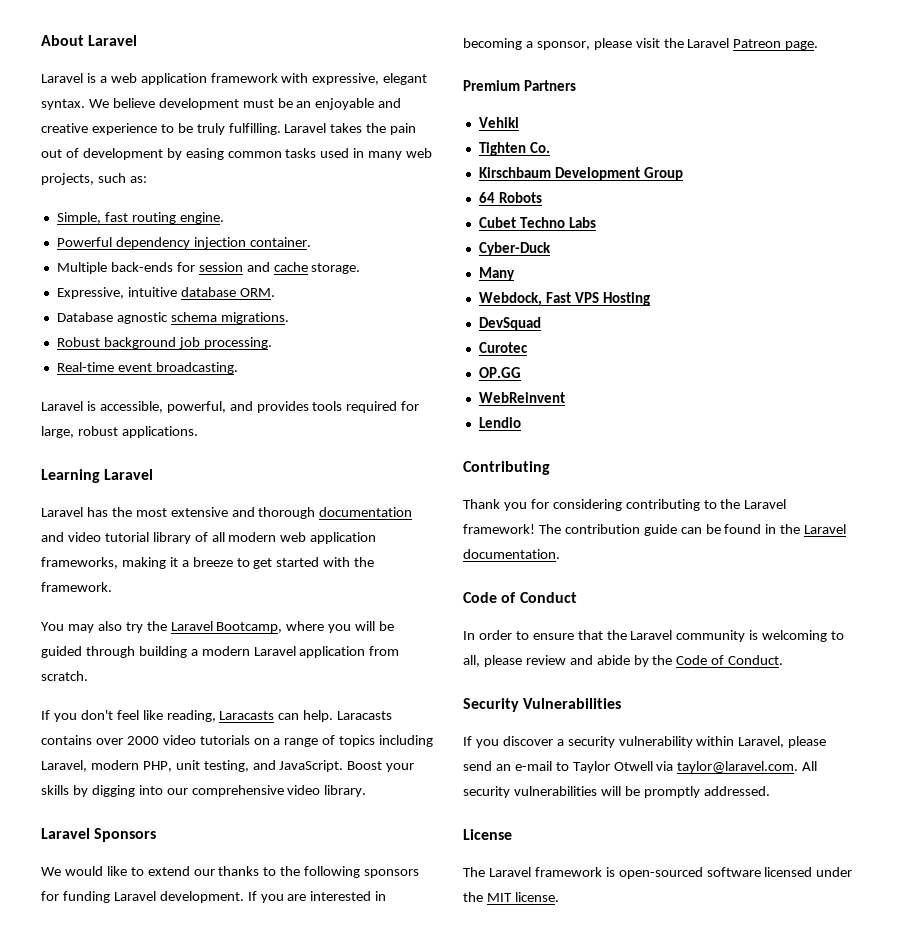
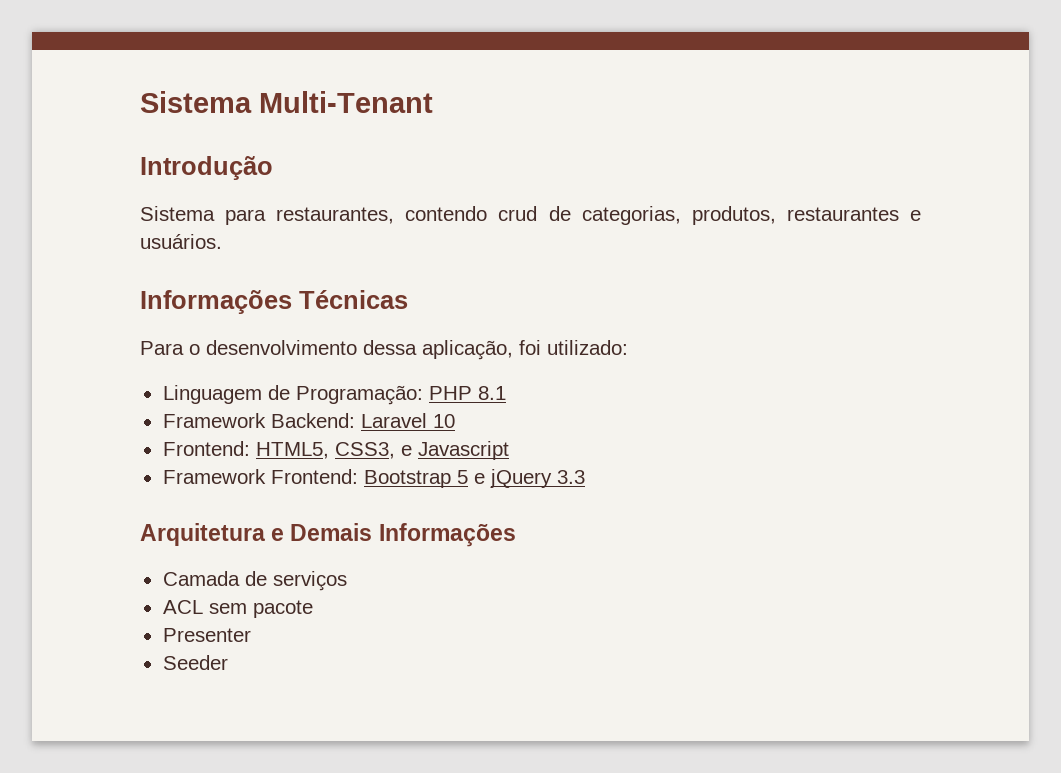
[41,35,138,46] [41,73,428,85] [41,98,402,110] [41,123,417,135] [41,148,433,160] [41,173,147,185] [56,212,224,224] [56,237,311,249] [56,262,361,274] [56,287,275,299] [56,312,289,324] [56,337,272,349] [56,362,238,374] [41,401,420,413] [41,426,198,438] [41,469,154,483] [41,507,413,519] [41,532,377,544] [41,557,375,569] [41,582,112,592] [41,621,395,633] [41,646,400,658] [41,671,88,681] [41,710,393,722] [41,735,434,747] [41,760,415,772] [41,785,367,797] [41,828,157,842] [41,866,420,878] [41,891,387,903] [463,38,819,50] [463,80,577,91] [478,117,519,128] [478,142,550,156] [478,167,683,181] [478,192,542,203] [478,217,596,228] [478,242,551,256] [478,267,515,281] [478,292,650,306] [478,317,541,331] [478,342,528,353] [478,367,521,378] [478,392,565,403] [478,417,521,428] [463,461,550,475] [463,499,787,511] [463,524,847,536] [463,549,560,559] [463,592,577,603] [463,630,845,642] [463,655,784,667] [463,698,622,712] [463,736,827,748] [463,761,818,773] [463,786,770,798] [463,829,512,840] [463,867,853,879] [463,892,559,902] About Laravel // Laravel is a web application framework with expressive, elegant syntax. We believe development must be an enjoyable and creative experience to be truly fulfilling. Laravel takes the pain out of development by easing common tasks used in many web projects, such as: // Simple, fast routing engine. // Powerful dependency injection container. // Multiple back-ends for session and cache storage. // Expressive, intuitive database ORM. // Database agnostic schema migrations. // Robust background job processing. // Real-time event broadcasting. // Laravel is accessible, powerful, and provides tools required for large, robust applications. // Learning Laravel // Laravel has the most extensive and thorough documentation and video tutorial library of all modern web application frameworks, making it a breeze to get started with the framework. // You may also try the Laravel Bootcamp, where you will be guided through building a modern Laravel application from scratch. // If you don't feel like reading, Laracasts can help. Laracasts contains over 2000 video tutorials on a range of topics including Laravel, modern PHP, unit testing, and JavaScript. Boost your skills by digging into our comprehensive video library. // Laravel Sponsors // We would like to extend our thanks to the following sponsors for funding Laravel development. If you are interested in becoming a sponsor, please visit the Laravel Patreon page. // Premium Partners // Vehikl // Tighten Co. // Kirschbaum Development Group // 64 Robots // Cubet Techno Labs // Cyber-Duck // Many // Webdock, Fast VPS Hosting // DevSquad // Curotec // OP.GG // WebReinvent // Lendio // Contributing // Thank you for considering contributing to the Laravel framework! The contribution guide can be found in the Laravel documentation. // Code of Conduct // In order to ensure that the Laravel community is welcoming to all, please review and abide by the Code of Conduct. // Security Vulnerabilities // If you discover a security vulnerability within Laravel, please send an e-mail to Taylor Otwell via taylor@laravel.com. All security vulnerabilities will be promptly addressed. // License // The Laravel framework is open-sourced software licensed under the MIT license. -> [140,91,433,113] [140,156,273,180] [140,206,921,225] [140,234,222,249] [140,290,408,314] [140,340,628,360] [162,385,506,405] [162,413,455,428] [162,441,509,460] [162,469,585,488] [140,523,516,547] [162,571,347,591] [162,600,313,618] [162,628,251,642] [162,655,228,670] Sistema Multi-Tenant // Introdução // Sistema para restaurantes, contendo crud de categorias, produtos, restaurantes e usuários. // Informações Técnicas // Para o desenvolvimento dessa aplicação, foi utilizado: // Linguagem de Programação: PHP 8.1 // Framework Backend: Laravel 10 // Frontend: HTML5, CSS3, e Javascript // Framework Frontend: Bootstrap 5 e jQuery 3.3 // Arquitetura e Demais Informações // Camada de serviços // ACL sem pacote // Presenter // Seeder

